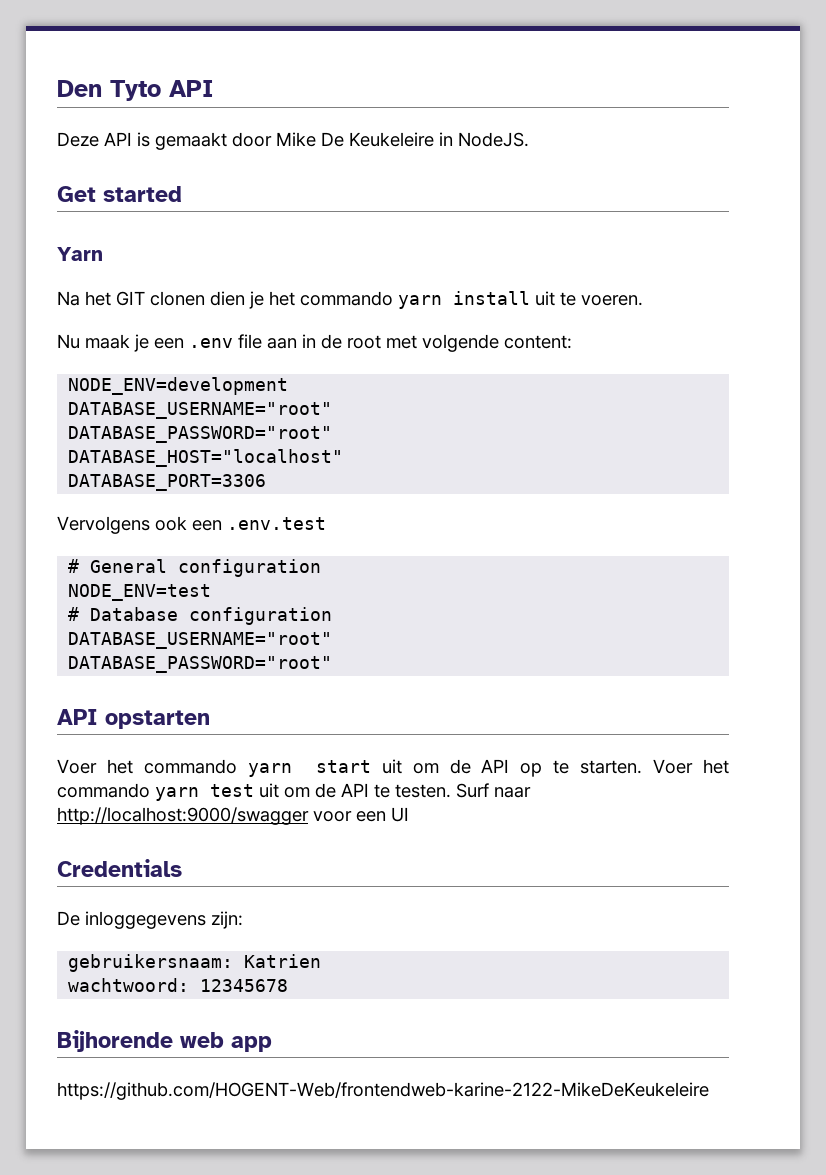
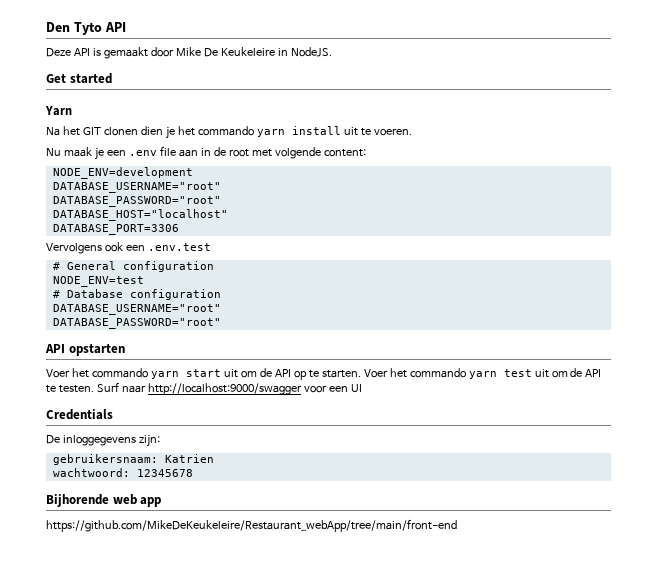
[57,1082,709,1100] https://github.com/HOGENT-Web/frontendweb-karine-2122-MikeDeKeukeleire -> [46,519,457,532] https://github.com/MikeDeKeukeleire/Restaurant_webApp/tree/main/front-end

